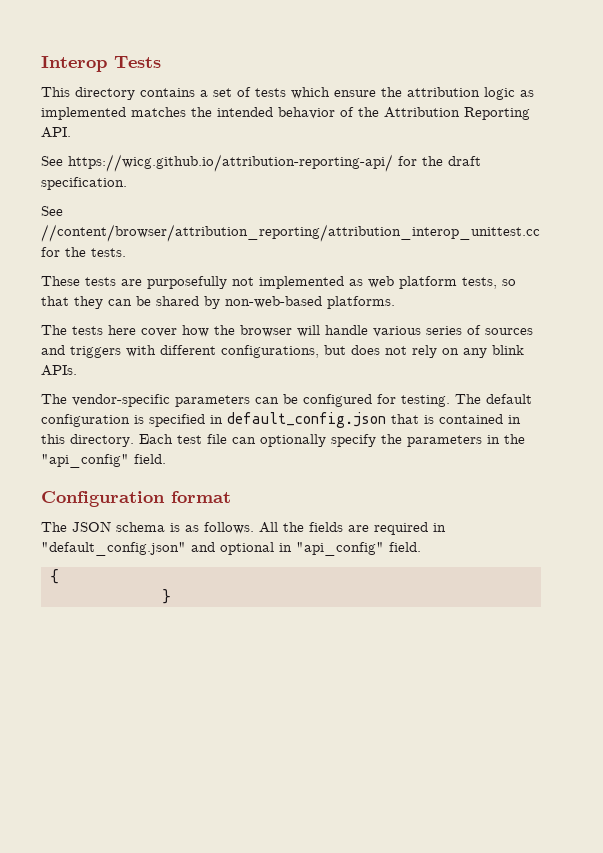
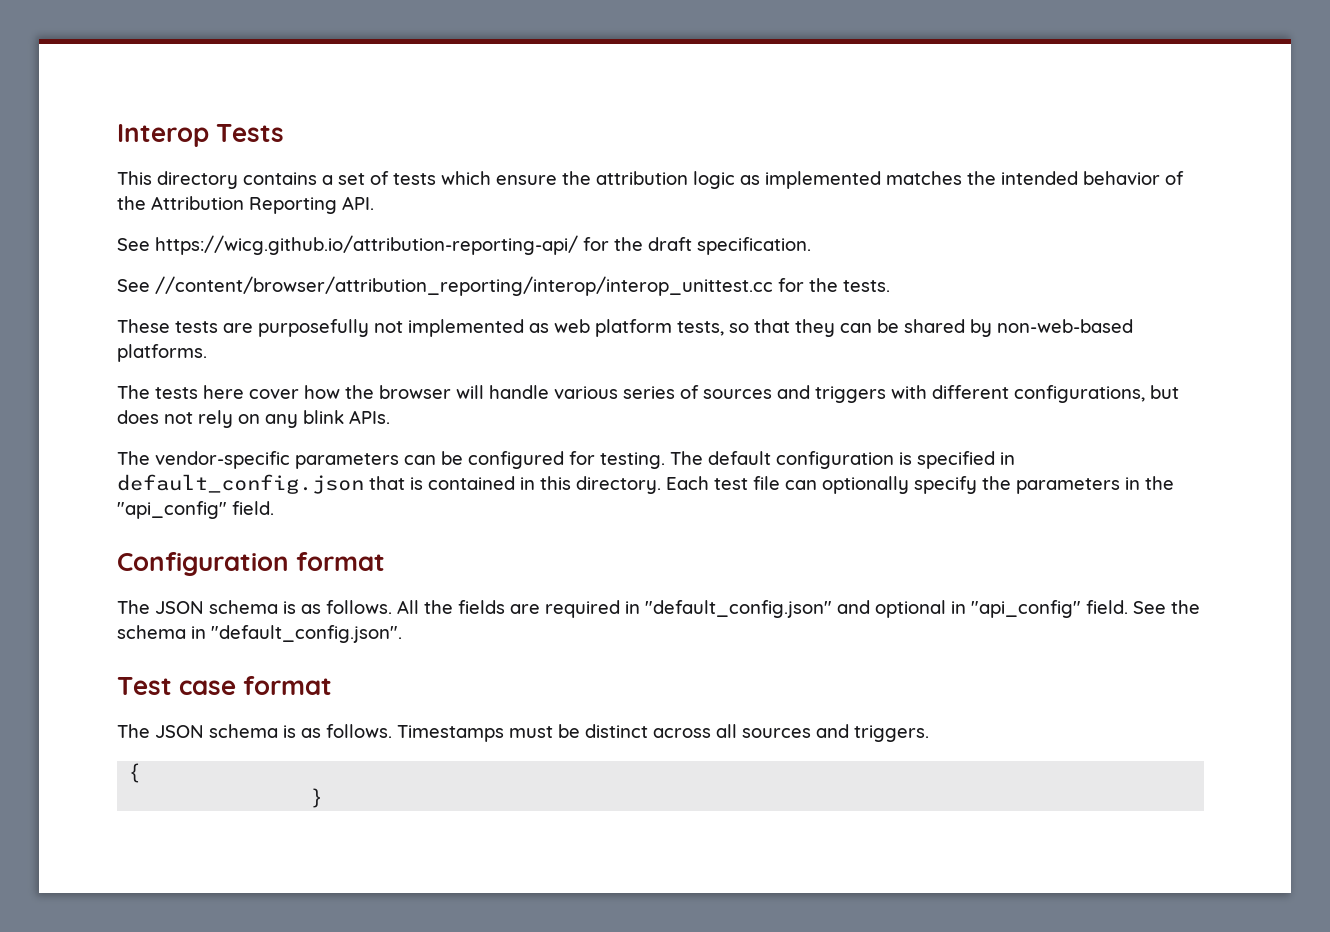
[41,224,540,242] //content/browser/attribution_reporting/attribution_interop_unittest.cc -> [155,276,773,296] //content/browser/attribution_reporting/interop/interop_unittest.cc
(421, 547) none -> [1133,600,1200,614] [117,625,402,643] [117,676,333,695] [117,724,929,742] See the schema in "default_config.json". // Test case format // The JSON schema is as follows. Timestamps must be distinct across all sources and triggers.

